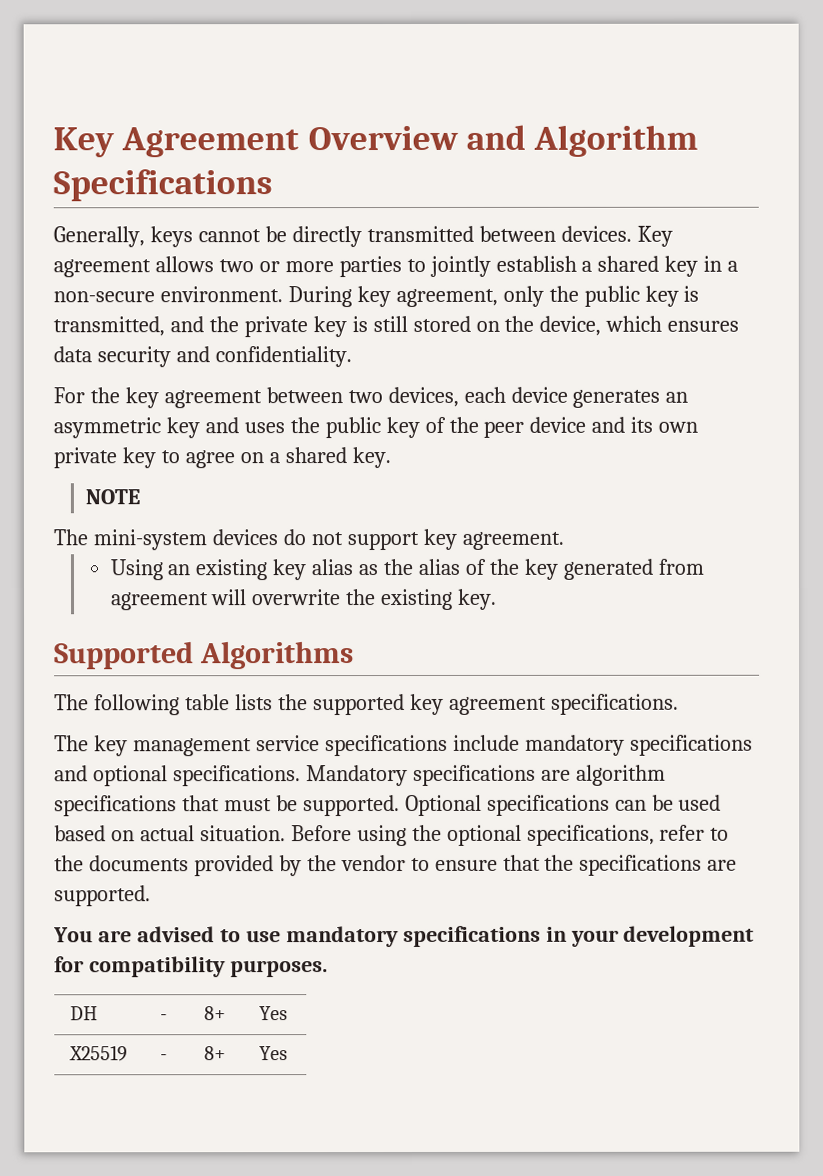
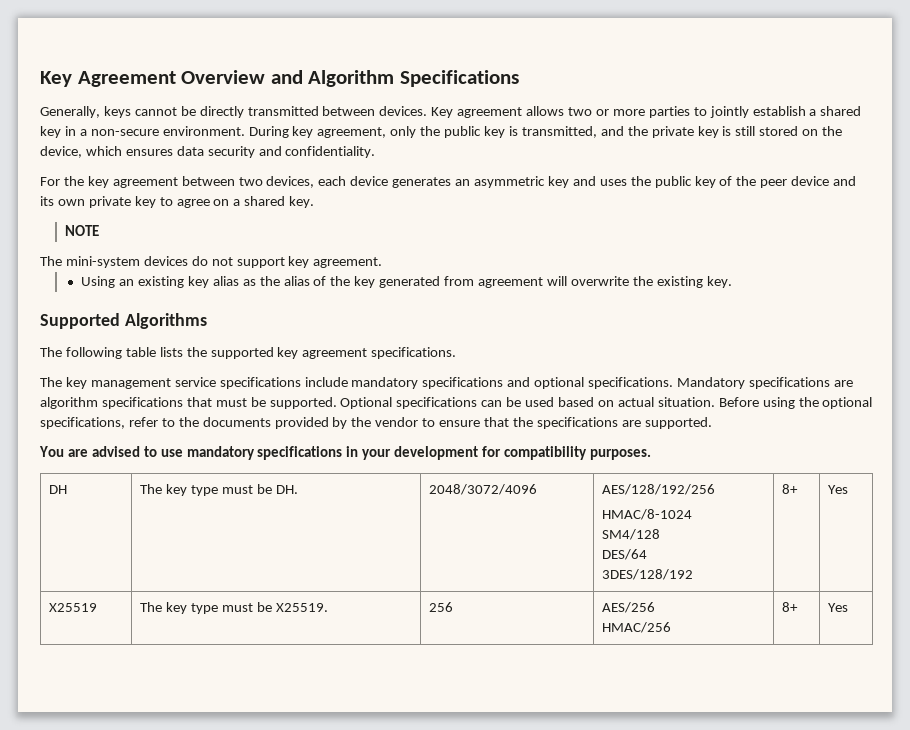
[160,1014,169,1021] [204,1006,227,1021] [259,1006,289,1021] [69,1045,129,1062] [160,1054,169,1061] - | 8+ | Yes // X25519 | - -> [140,484,298,496] [429,484,538,495] [602,484,716,495] [602,509,693,520] [602,529,661,540] [602,549,648,560] [602,569,694,580] [782,484,799,494] [828,485,849,494] [49,603,98,612] [140,602,328,614] [429,602,454,612] [602,602,656,613] [602,622,672,633] The key type must be DH. | 2048/3072/4096 | AES/128/192/256 // HMAC/8-1024 // SM4/128 // DES/64 // 3DES/128/192 | 8+ | Yes // X25519 | The key type must be X25519. | 256 | AES/256 // HMAC/256

